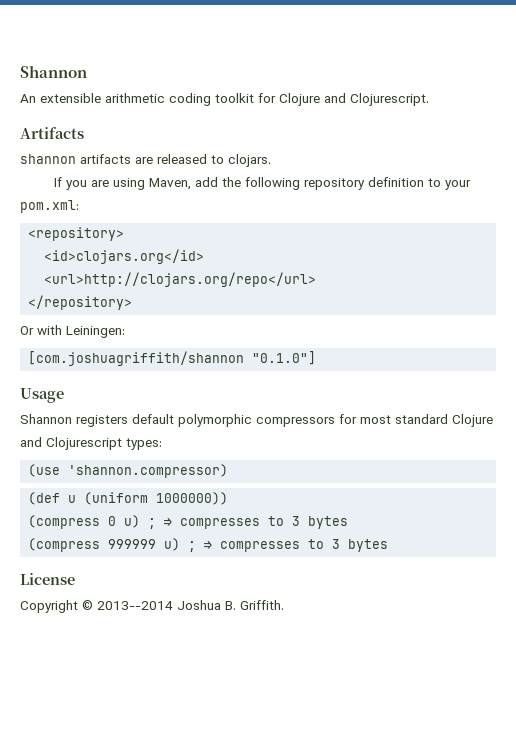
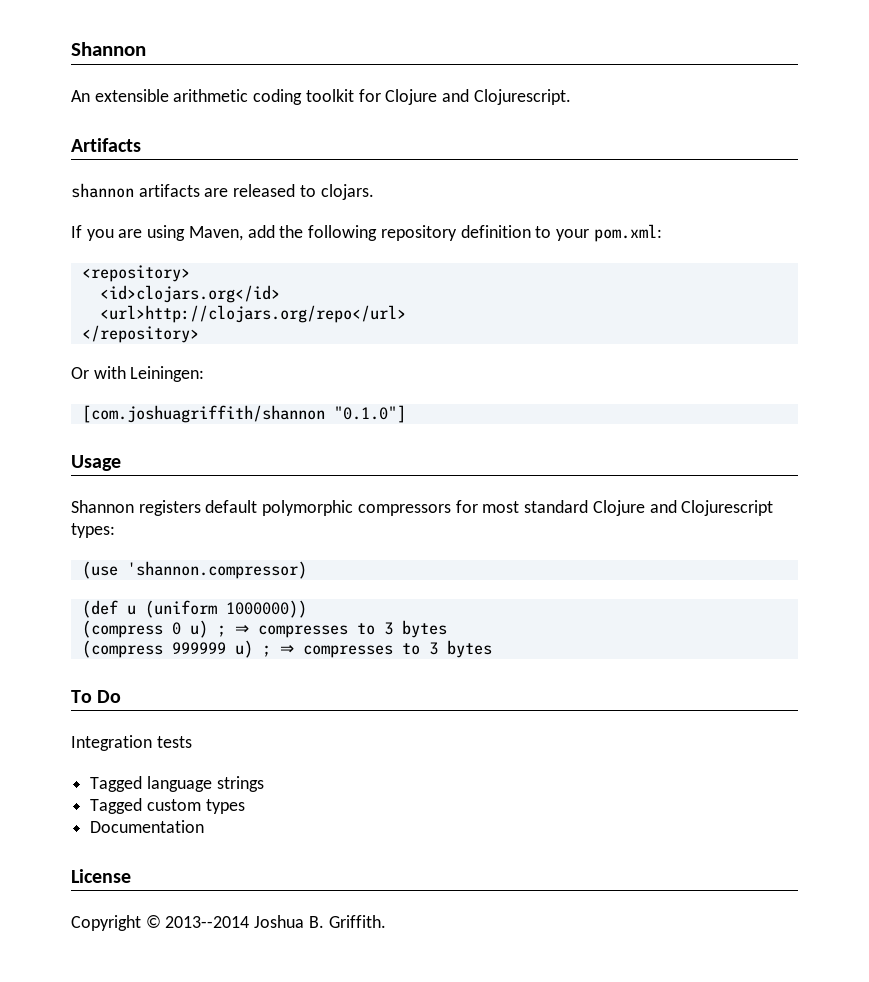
(389, 545) none -> [71,690,122,703] [71,735,192,751] [90,776,264,792] [90,798,245,814] [90,820,205,833] // To Do // Integration tests // Tagged language strings // Tagged custom types // Documentation

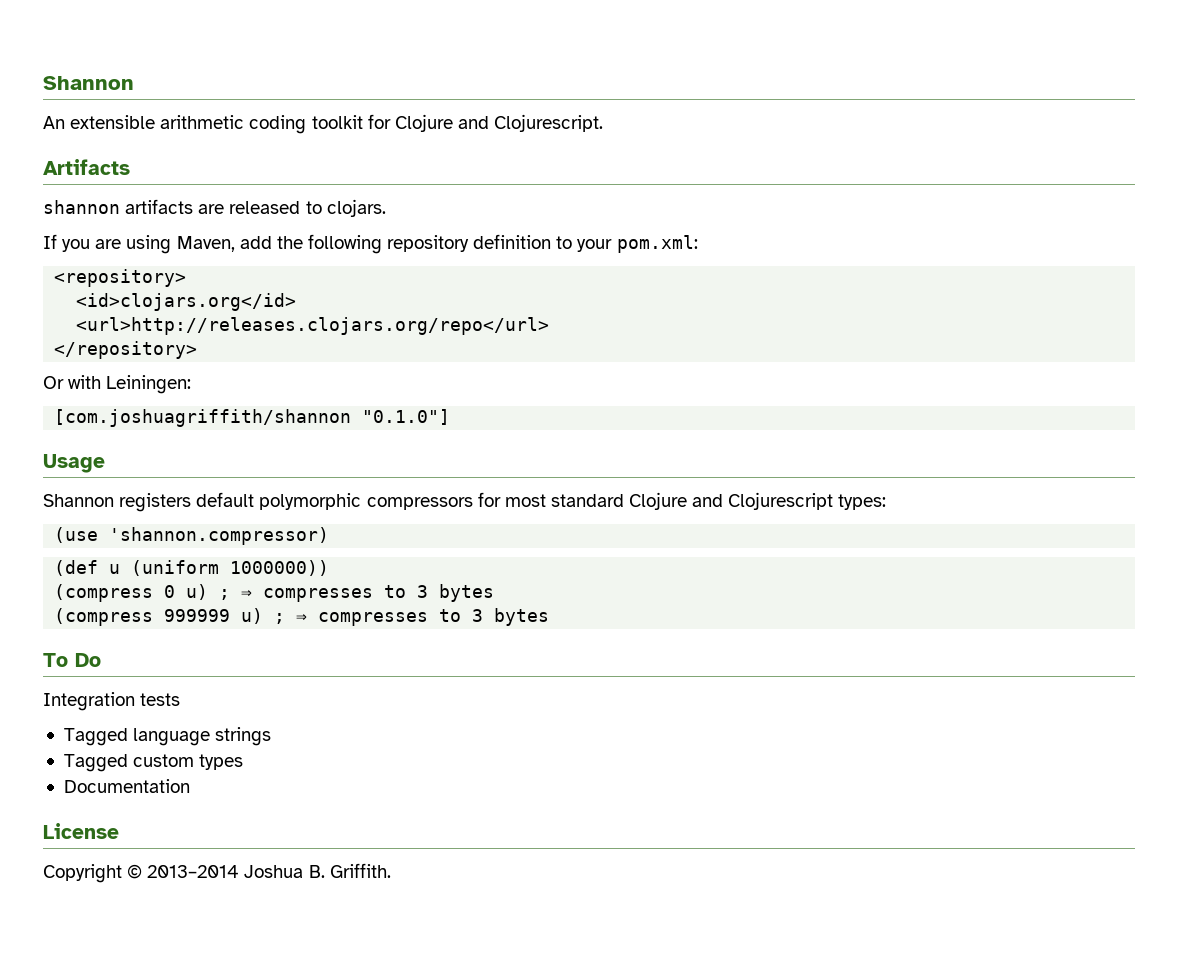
[99,305,406,323] <url>http://clojars.org/repo</url> -> [76,317,550,335] <url>http://releases.clojars.org/repo</url>
[165,916,250,928] 2013--2014 -> [147,865,240,878] 2013–2014

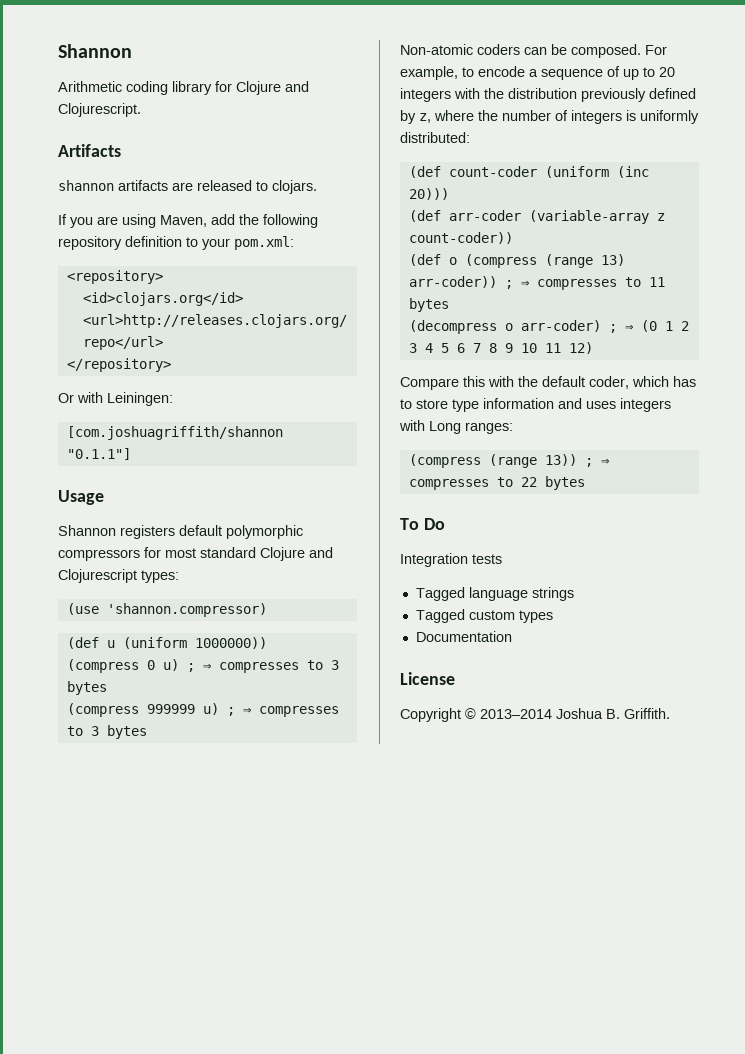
[43,115,363,134] An extensible arithmetic coding toolkit -> [58,81,212,95] Arithmetic coding library
[362,409,451,425] "0.1.0"] -> [66,448,131,460] "0.1.1"]
(550, 617) none -> [400,44,667,58] [400,66,675,80] [400,88,696,102] [400,110,699,124] [400,132,470,143] [408,166,649,178] [408,188,449,200] [408,210,665,224] [408,232,513,244] [408,254,625,268] [408,276,665,290] [408,298,449,312] [408,320,689,334] [408,342,593,354] [400,376,696,390] [400,398,671,412] [399,420,513,434] [408,454,609,468] [408,476,585,490] // Non-atomic coders can be composed. For example, to encode a sequence of up to 20 integers with the distribution previously defined by z, where the number of integers is uniformly distributed: // (def count-coder (uniform (inc 20))) // (def arr-coder (variable-array z count-coder)) // (def o (compress (range 13) arr-coder)) ; ⇒ compresses to 11 bytes // (decompress o arr-coder) ; ⇒ (0 1 2 3 4 5 6 7 8 9 10 11 12) // Compare this with the default coder, which has to store type information and uses integers with Long ranges: // (compress (range 13)) ; ⇒ compresses to 22 bytes

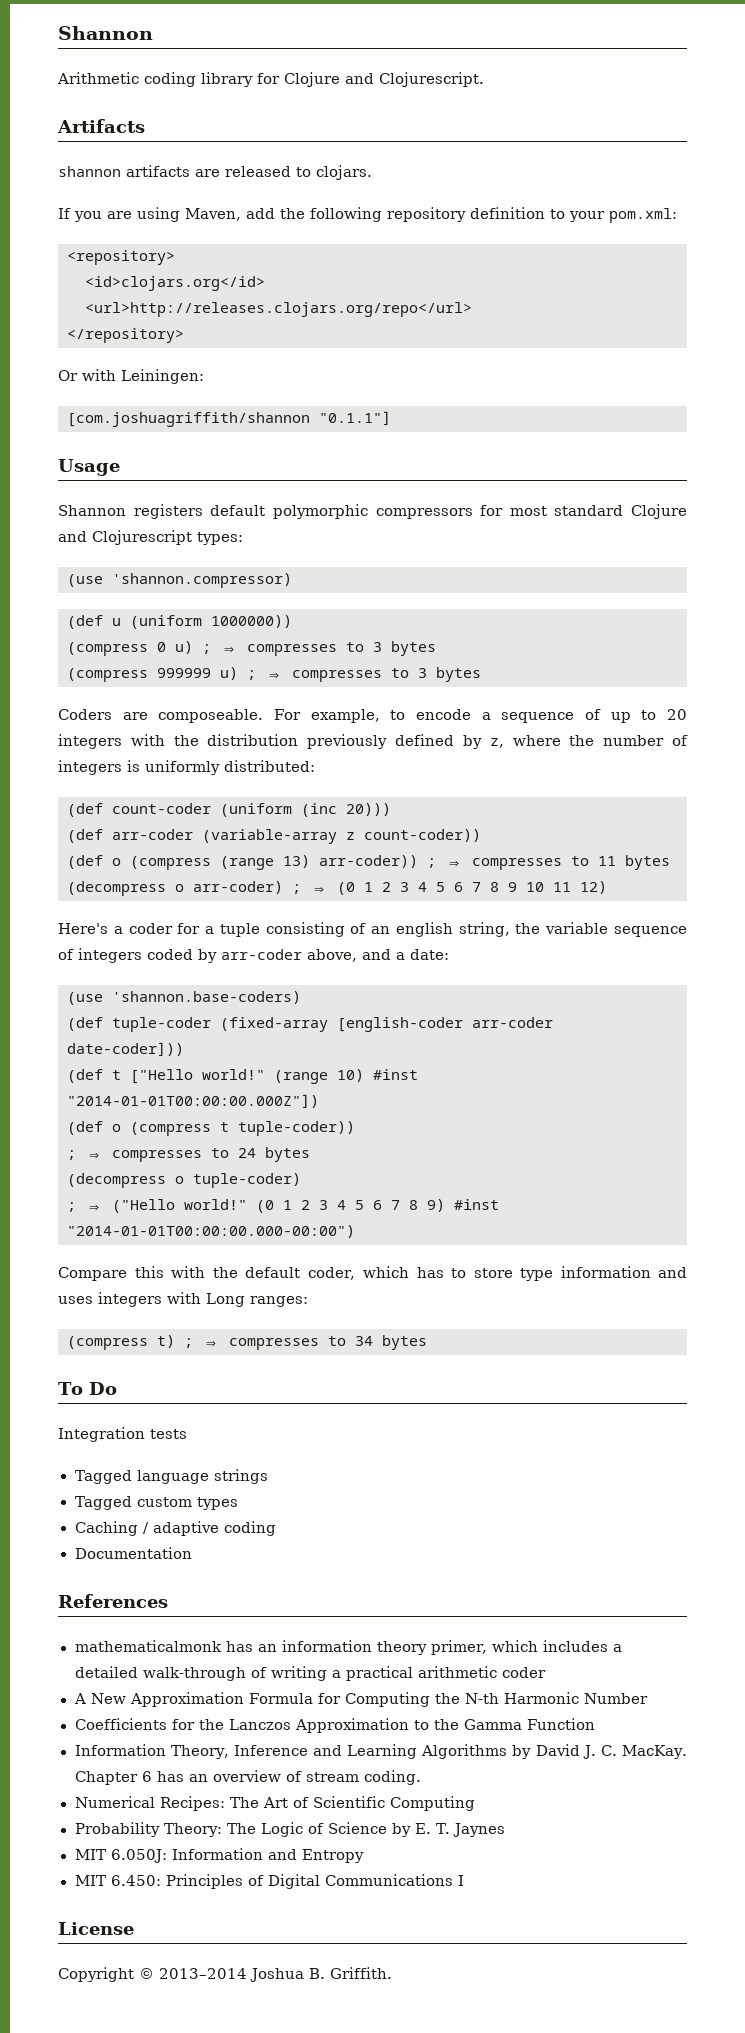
[400,44,641,58] Non-atomic coders can be composed. -> [58,709,264,723] Coders are composeable.
(593, 348) none -> [58,922,687,937] [58,948,449,963] [67,991,301,1005] [67,1017,553,1032] [67,1042,184,1056] [67,1069,418,1084] [67,1094,319,1108] [67,1121,355,1136] [67,1147,310,1162] [67,1173,301,1188] [67,1199,499,1213] [67,1225,355,1238] // Here's a coder for a tuple consisting of an english string, the variable sequence of integers coded by arr-coder above, and a date: // (use 'shannon.base-coders) // (def tuple-coder (fixed-array [english-coder arr-coder date-coder])) // (def t ["Hello world!" (range 10) #inst "2014-01-01T00:00:00.000Z"]) // (def o (compress t tuple-coder)) // ; ⇒ compresses to 24 bytes // (decompress o tuple-coder) // ; ⇒ ("Hello world!" (0 1 2 3 4 5 6 7 8 9) #inst "2014-01-01T00:00:00.000-00:00")
[488,454,609,468] [408,477,537,490] (range 13)) ; ⇒ compresses to 22 -> [157,1335,373,1350] t) ; ⇒ compresses to 34
[415,631,512,642] Documentation -> [74,1521,276,1536] [74,1547,192,1559] [58,1594,168,1608] [74,1640,623,1655] [74,1666,546,1681] [73,1692,648,1707] [74,1718,595,1733] [74,1744,688,1759] [74,1770,421,1785] [74,1796,475,1811] [74,1822,506,1837] [74,1848,364,1863] [74,1874,464,1889] Caching / adaptive coding // Documentation // References // mathematicalmonk has an information theory primer, which includes a detailed walk-through of writing a practical arithmetic coder // A New Approximation Formula for Computing the N-th Harmonic Number // Coefficients for the Lanczos Approximation to the Gamma Function // Information Theory, Inference and Learning Algorithms by David J. C. MacKay. Chapter 6 has an overview of stream coding. // Numerical Recipes: The Art of Scientific Computing // Probability Theory: The Logic of Science by E. T. Jaynes // MIT 6.050J: Information and Entropy // MIT 6.450: Principles of Digital Communications I

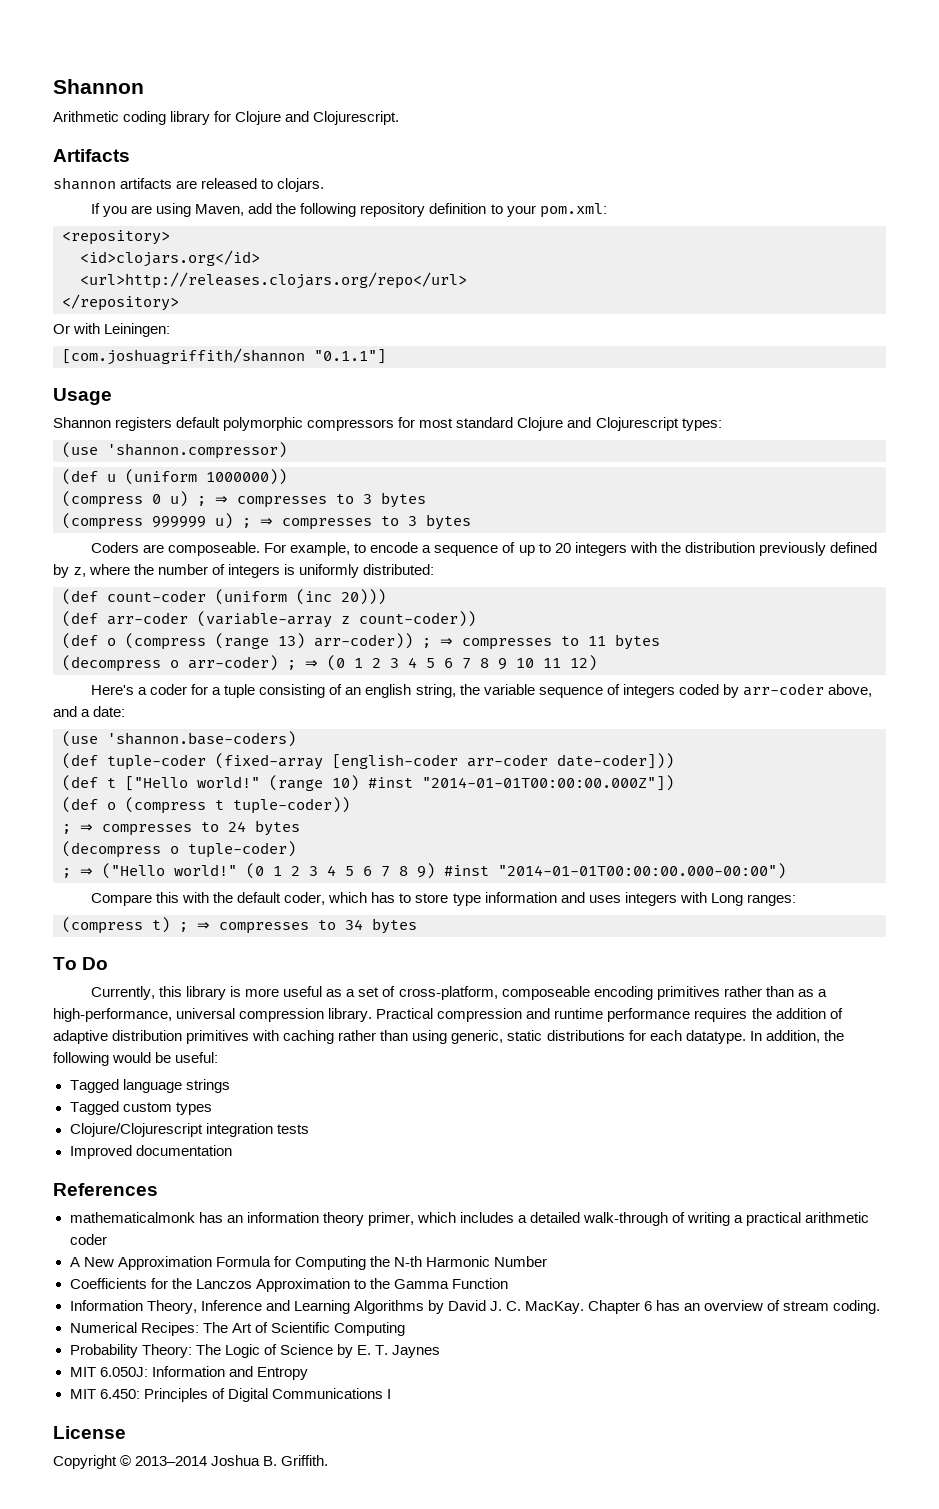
[58,1427,187,1442] Integration tests -> [91,986,827,1000] [53,1008,843,1022] [53,1030,844,1044] [53,1052,219,1066] Currently, this library is more useful as a set of cross-platform, composeable encoding primitives rather than as a high-performance, universal compression library. Practical compression and runtime performance requires the addition of adaptive distribution primitives with caching rather than using generic, static distributions for each datatype. In addition, the following would be useful:
[74,1521,276,1536] [74,1547,192,1559] Caching / adaptive coding // Documentation -> [69,1123,309,1137] [69,1145,232,1159] Clojure/Clojurescript integration tests // Improved documentation

